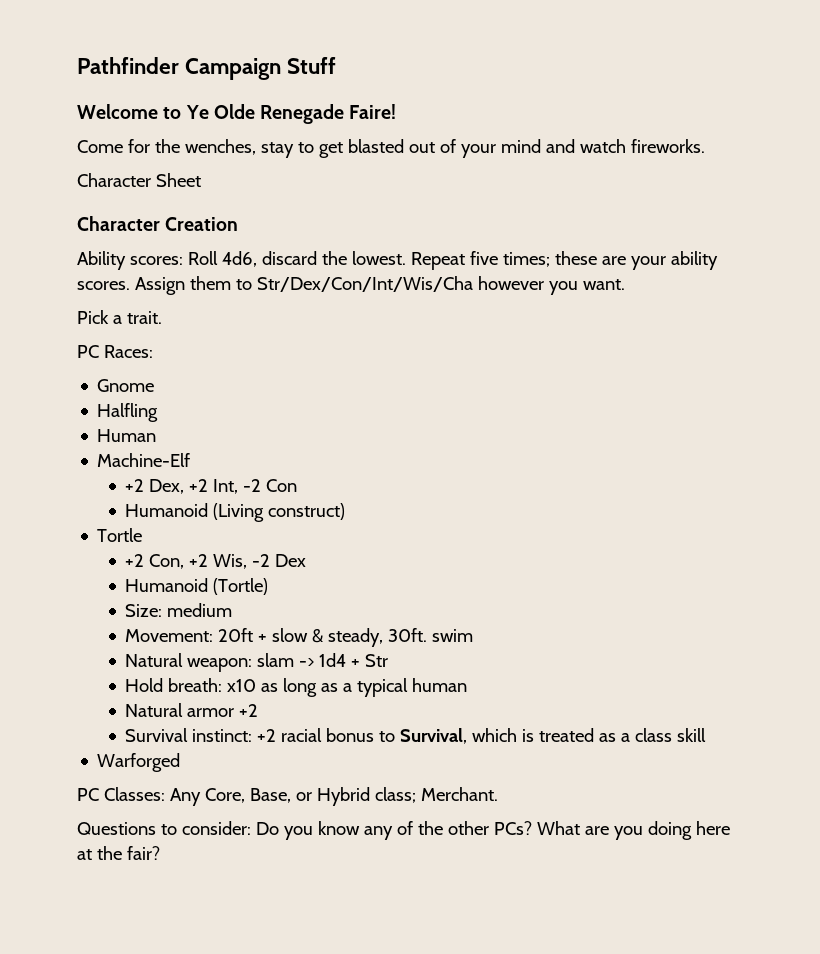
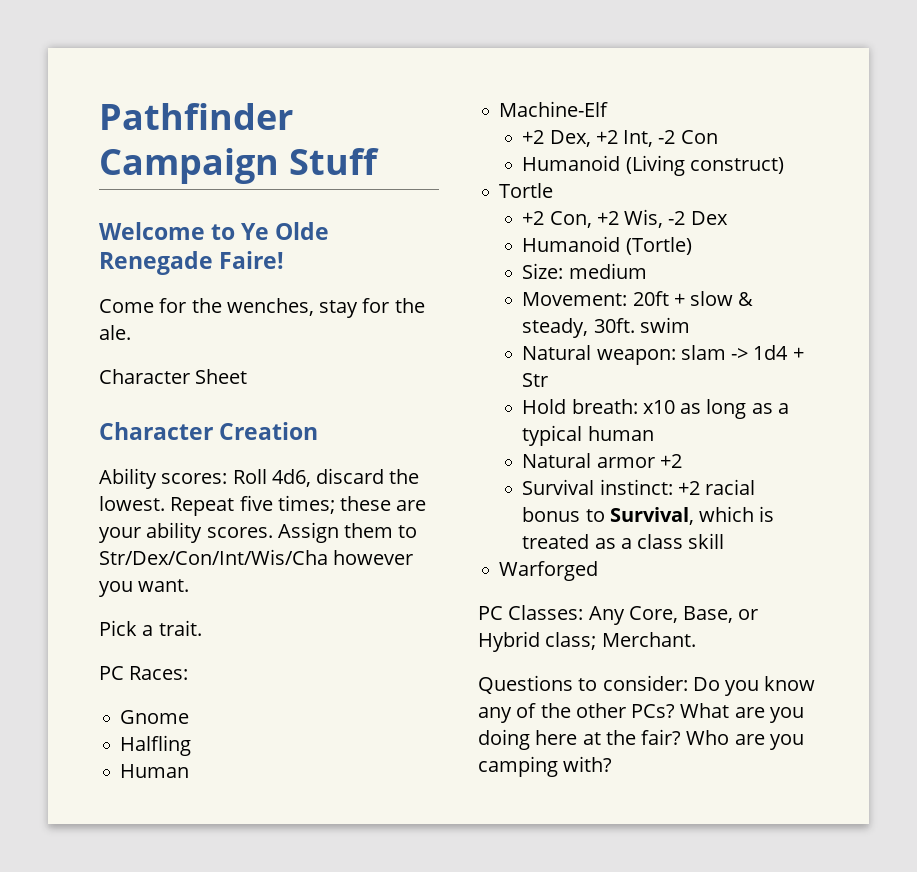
[297,139,705,158] to get blasted out of your mind and watch fireworks. -> [362,298,425,313] [99,325,131,340] for the ale.
(160, 853) none -> [686,730,804,750] [478,756,613,777] Who are you camping with?

